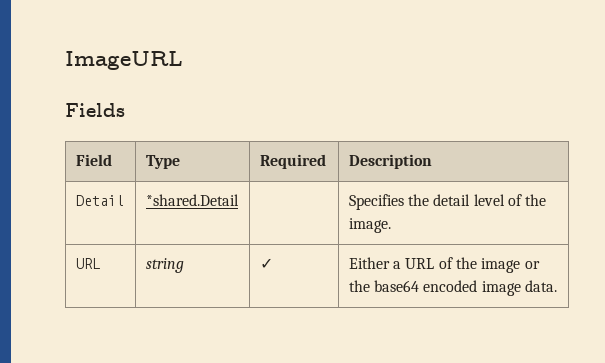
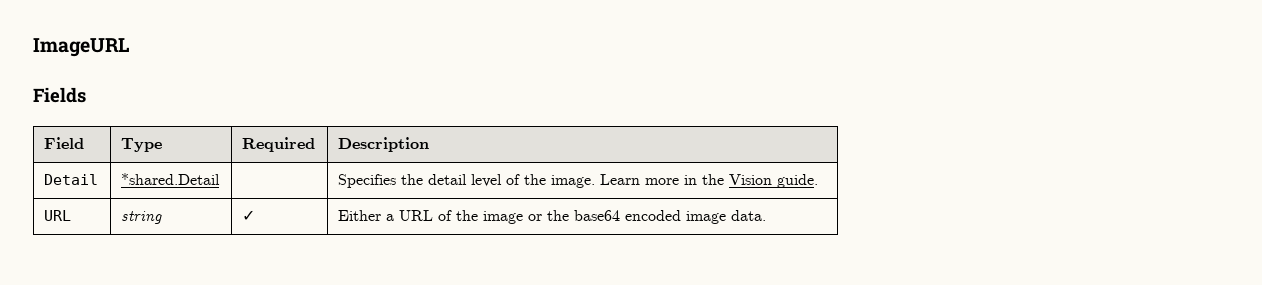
(391, 225) none -> [600,174,819,188] Learn more in the Vision guide.

